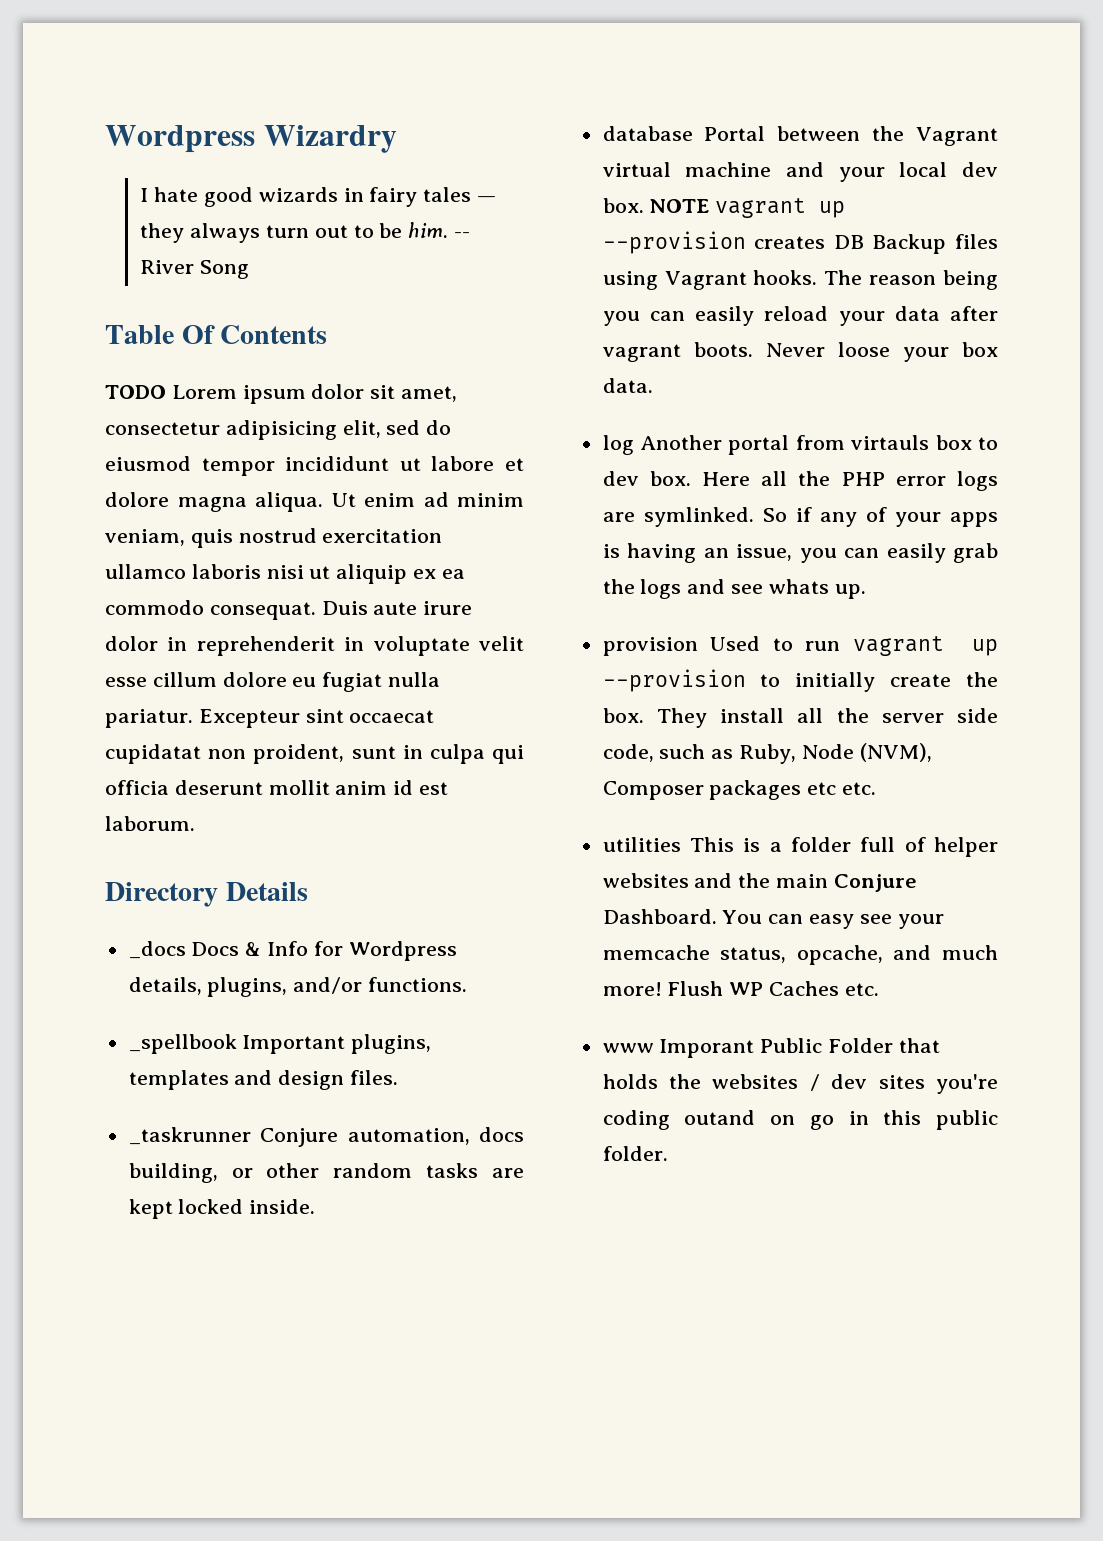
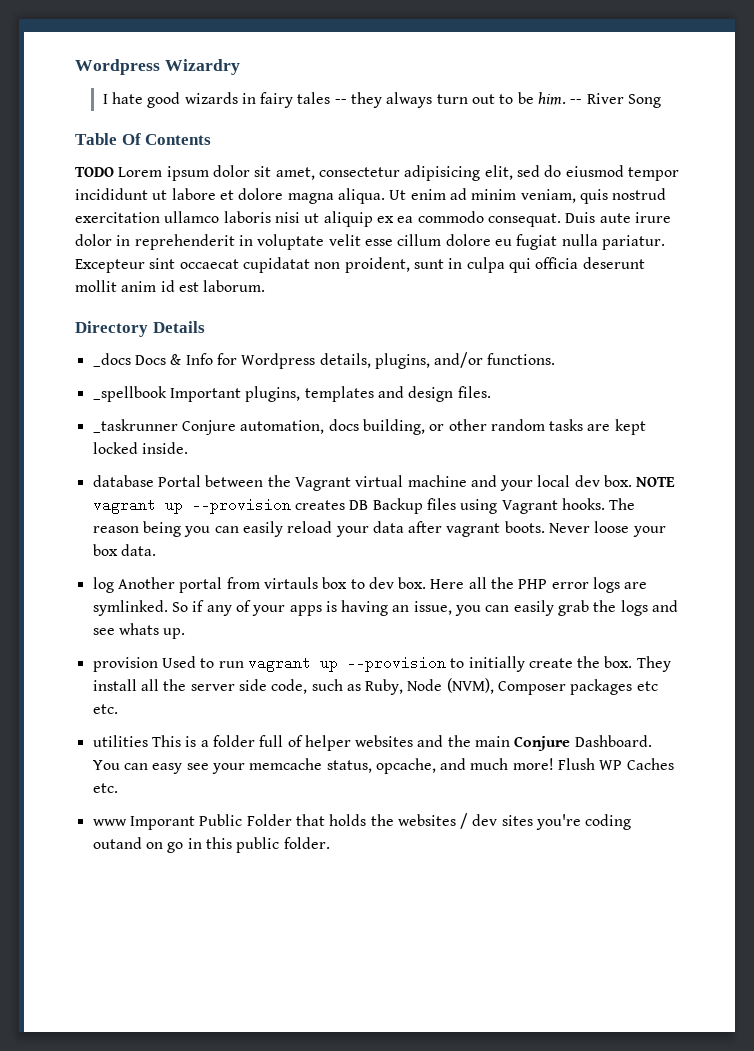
[476,196,496,202] — -> [334,99,347,104] --

